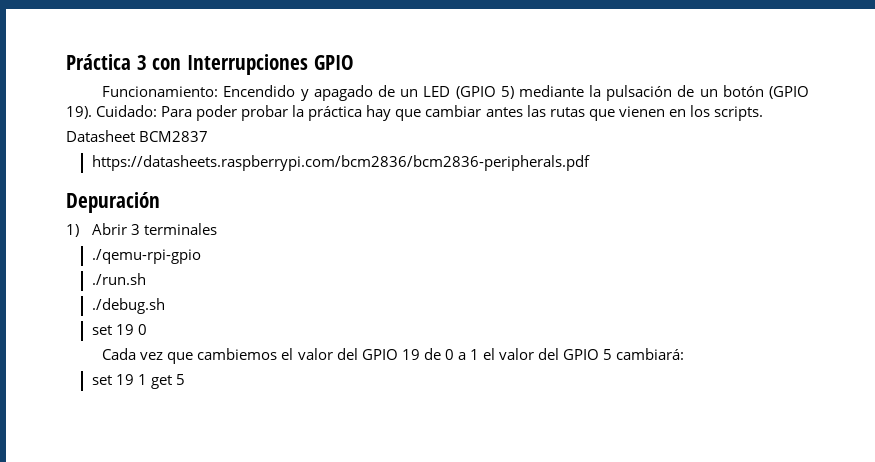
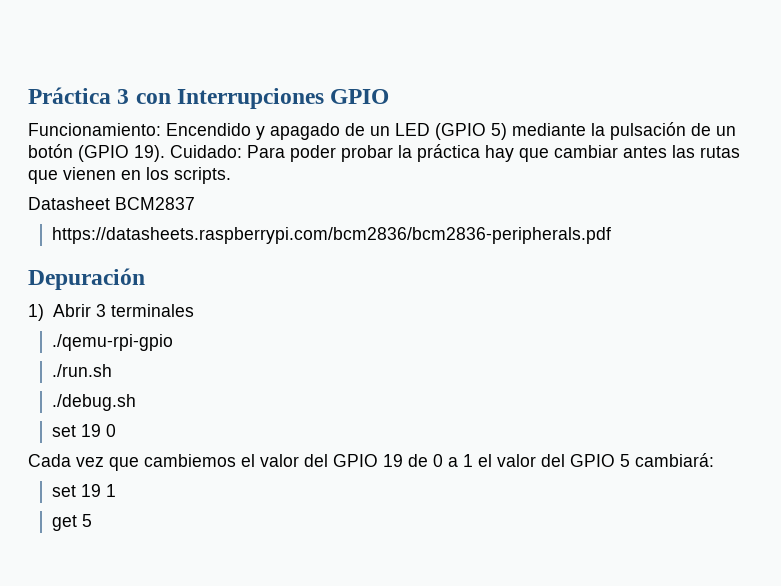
(147, 379) none -> (116, 490) //

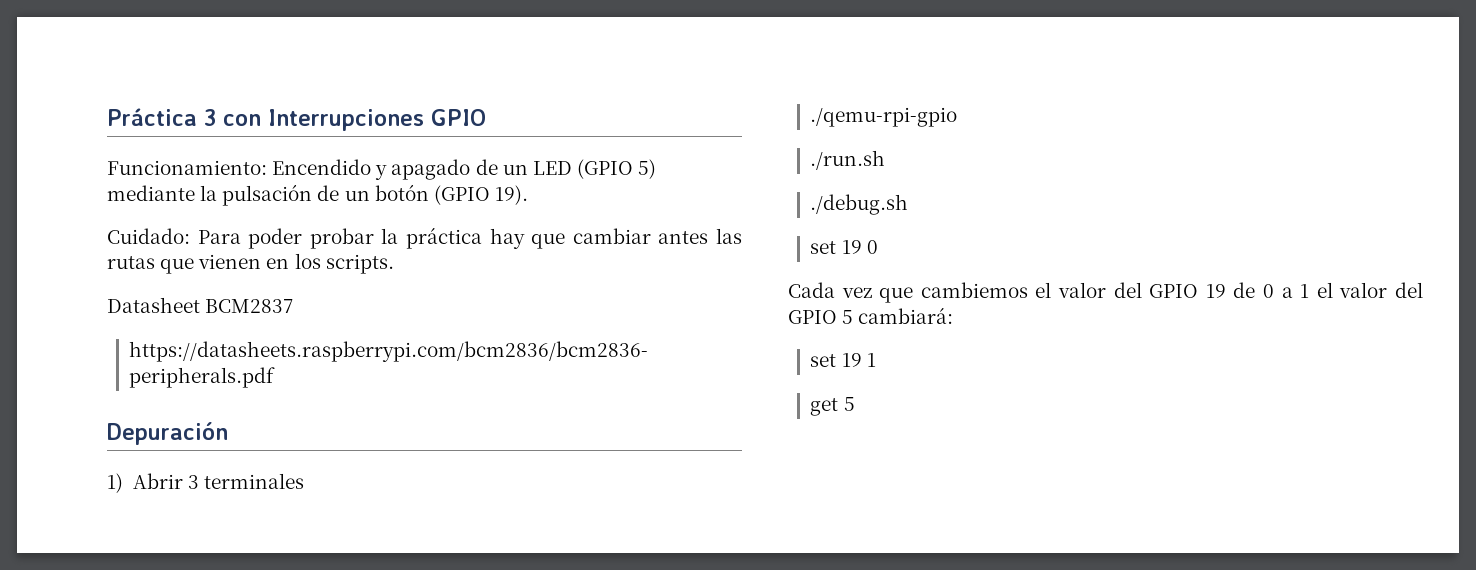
(165, 153) none -> (528, 195) //

